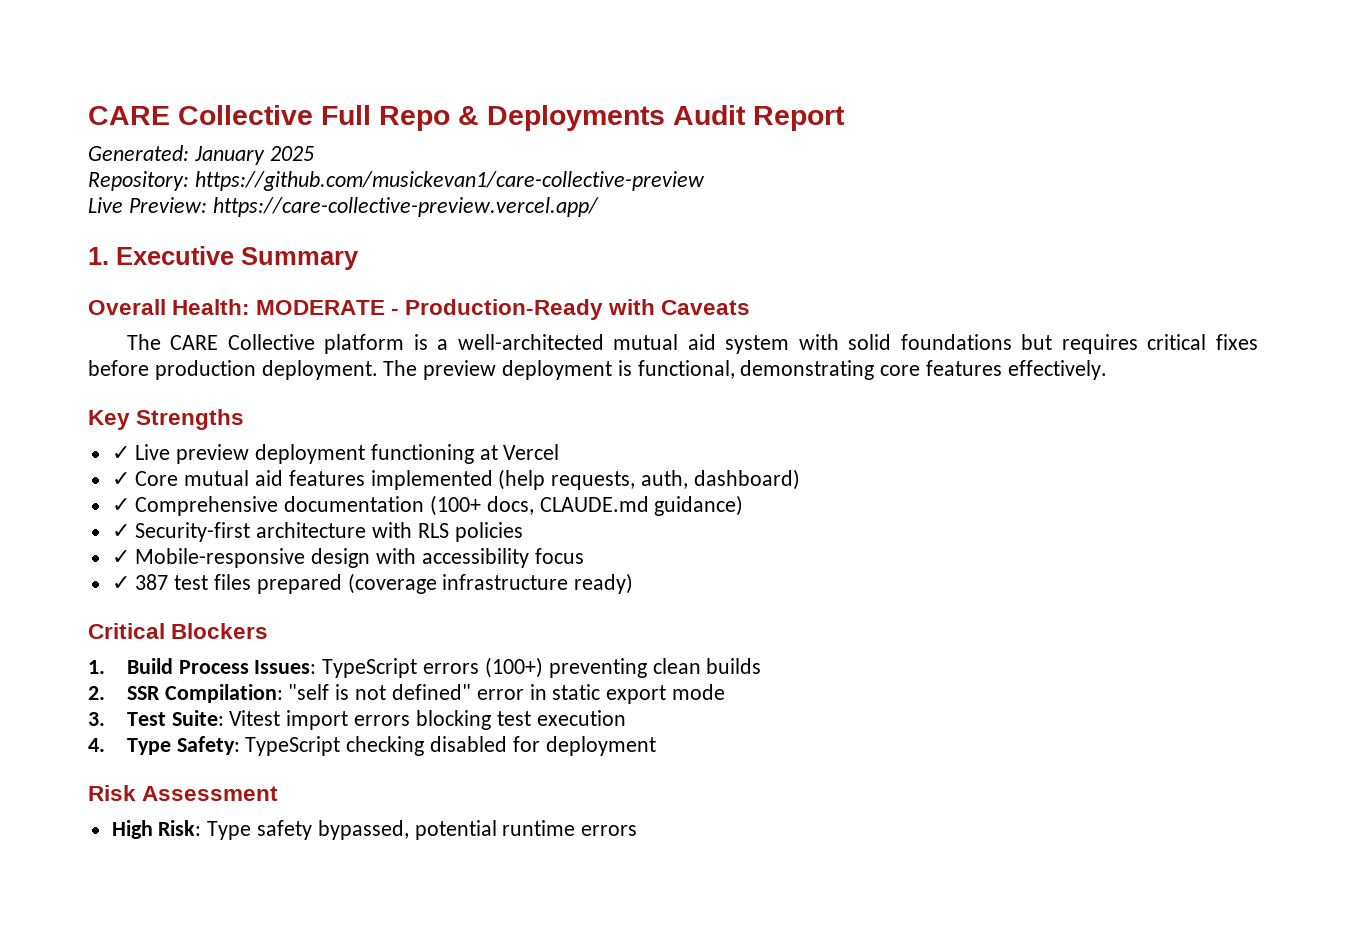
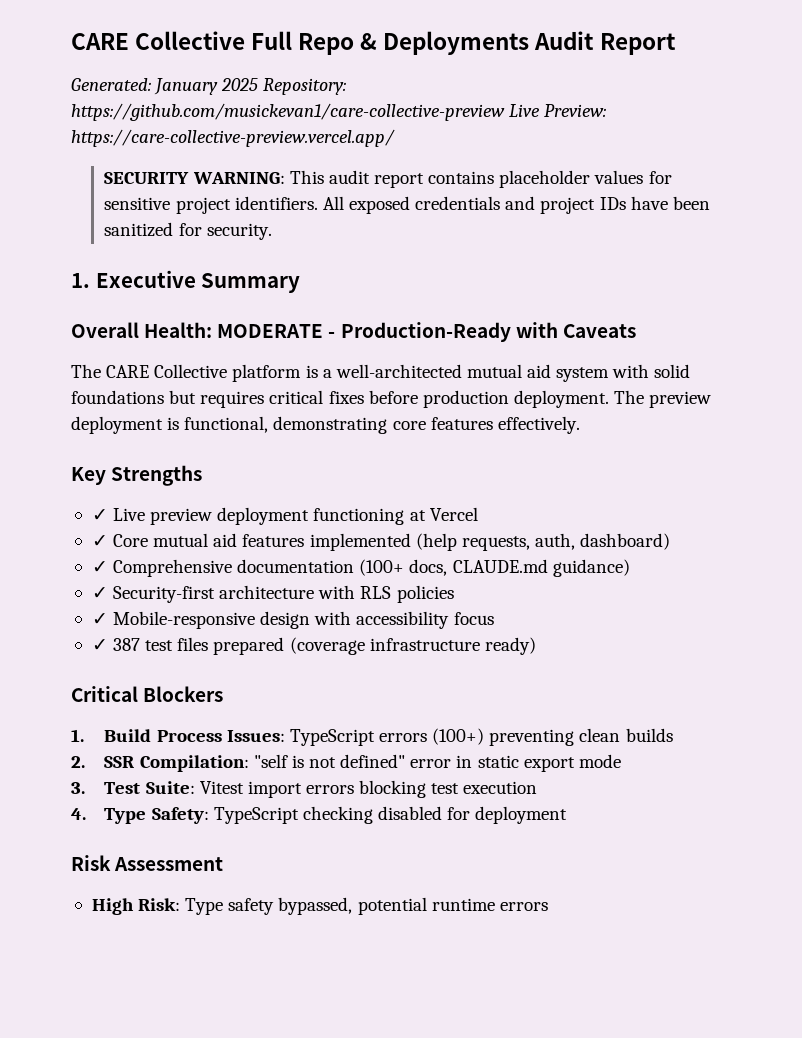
(314, 153) // -> (259, 84) none
(705, 181) // -> (505, 112) none
(599, 207) none -> [104,170,672,188] [104,196,710,214] [104,222,272,240] // SECURITY WARNING: This audit report contains placeholder values for sensitive project identifiers. All exposed credentials and project IDs have been sanitized for security.

